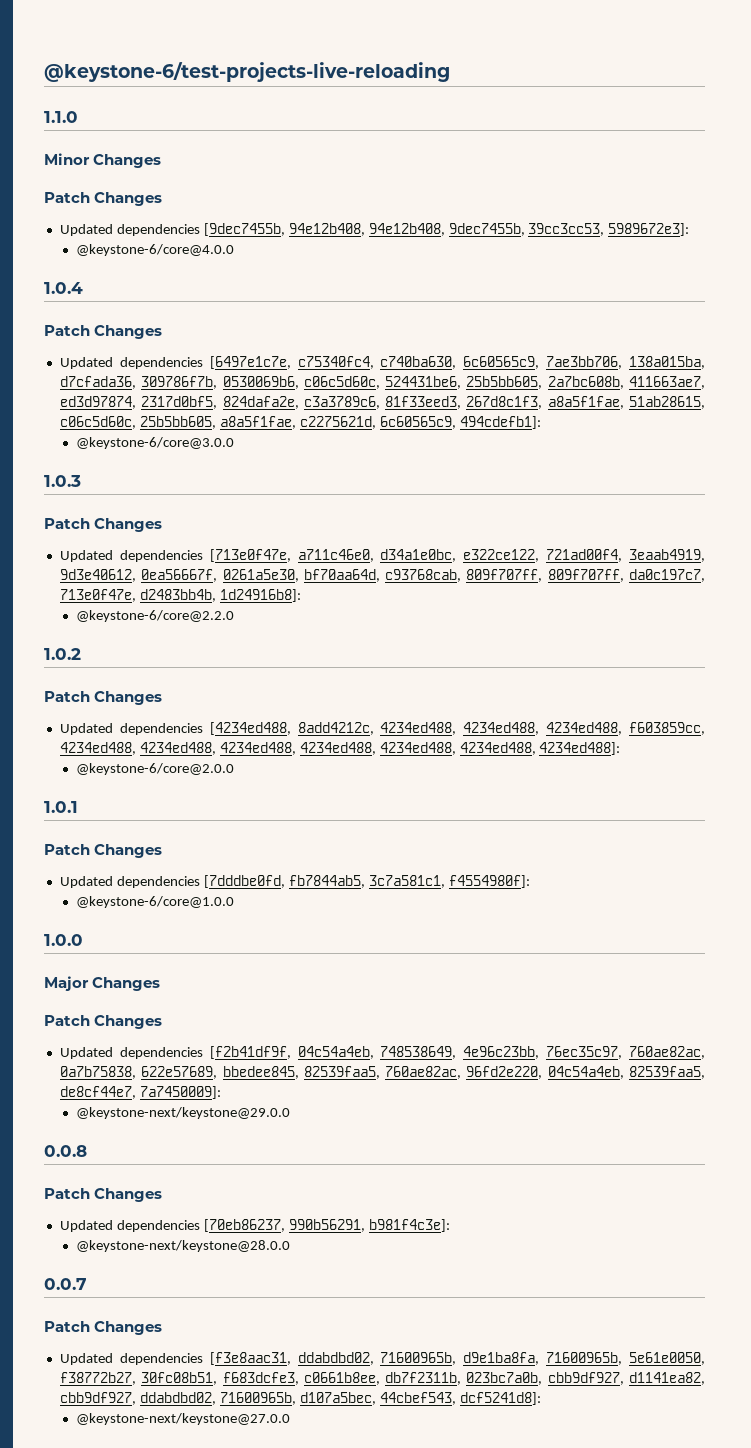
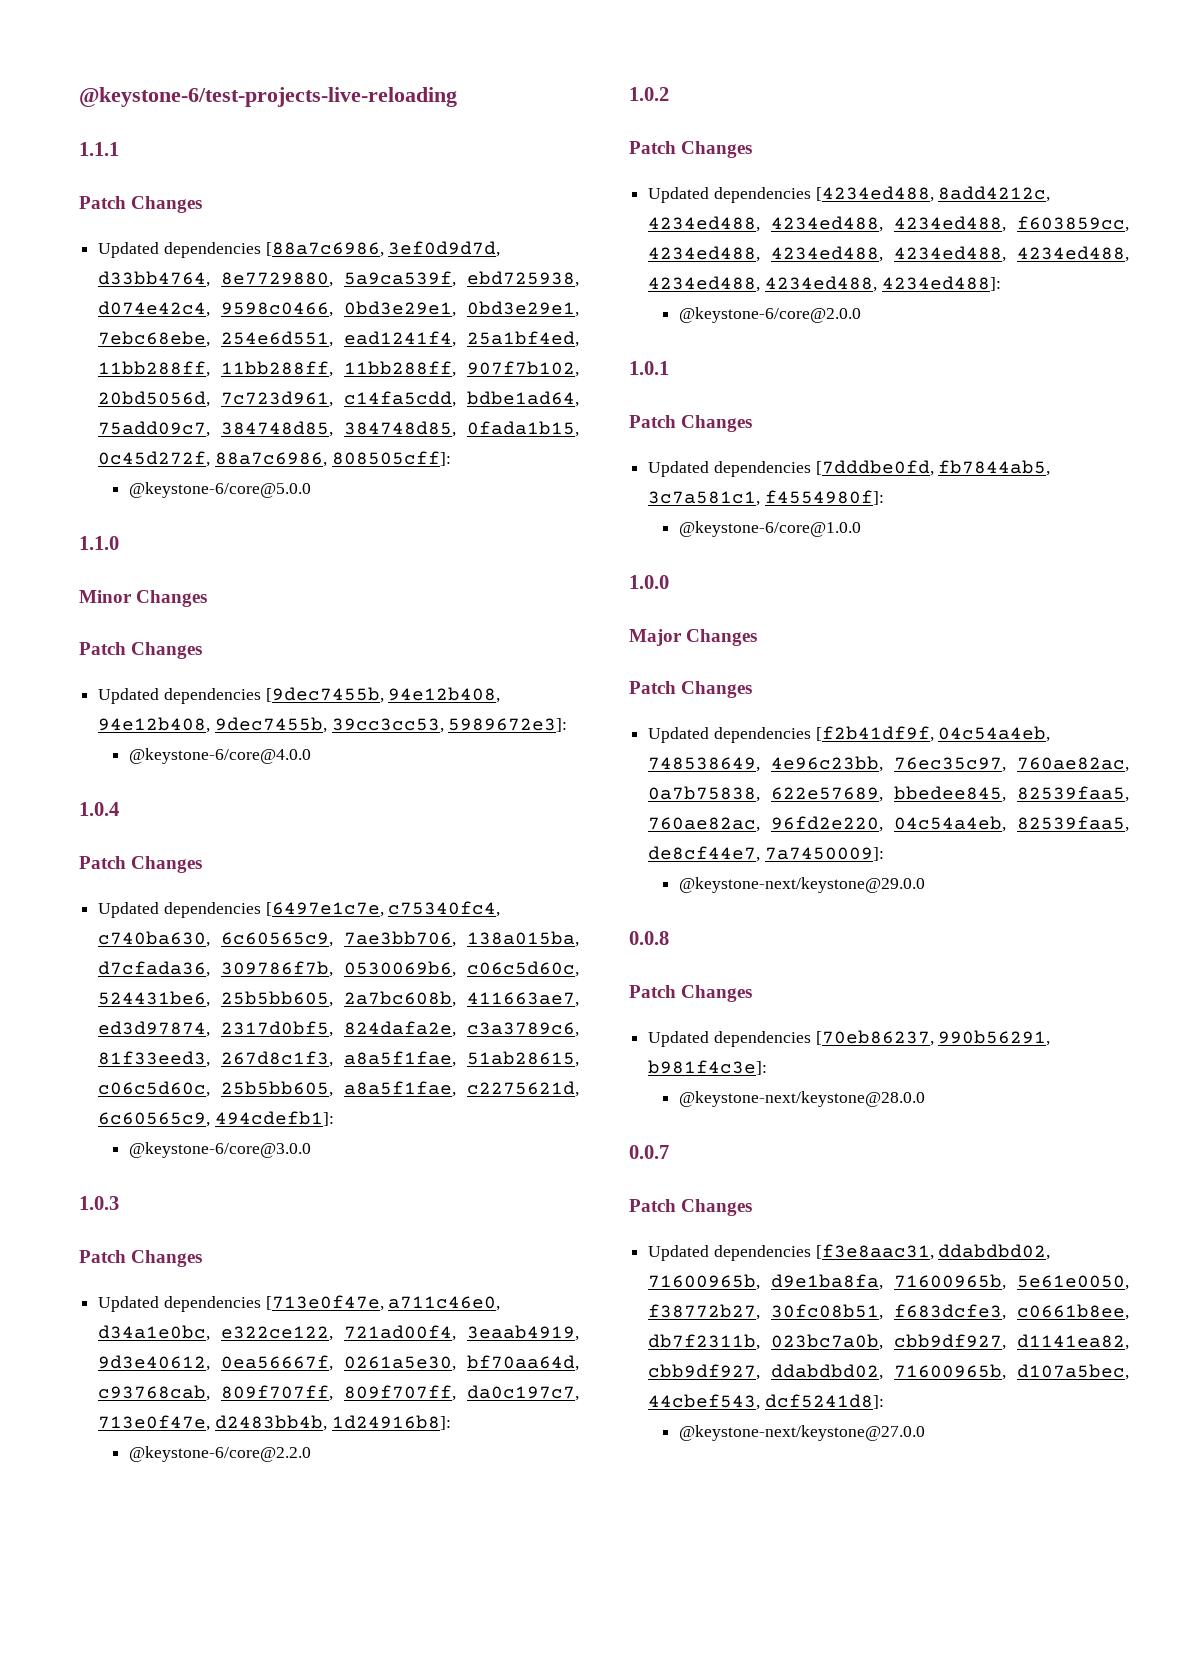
(450, 72) none -> [79,142,119,156] [79,196,203,213] [98,241,501,258] [98,271,579,287] [98,301,579,317] [98,331,579,347] [98,361,579,377] [98,391,579,407] [98,421,579,437] [98,451,451,467] [128,482,311,498] // 1.1.1 // Patch Changes // Updated dependencies [88a7c6986, 3ef0d9d7d, d33bb4764, 8e7729880, 5a9ca539f, ebd725938, d074e42c4, 9598c0466, 0bd3e29e1, 0bd3e29e1, 7ebc68ebe, 254e6d551, ead1241f4, 25a1bf4ed, 11bb288ff, 11bb288ff, 11bb288ff, 907f7b102, 20bd5056d, 7c723d961, c14fa5cdd, bdbe1ad64, 75add09c7, 384748d85, 384748d85, 0fada1b15, 0c45d272f, 88a7c6986, 808505cff]: // @keystone-6/core@5.0.0

